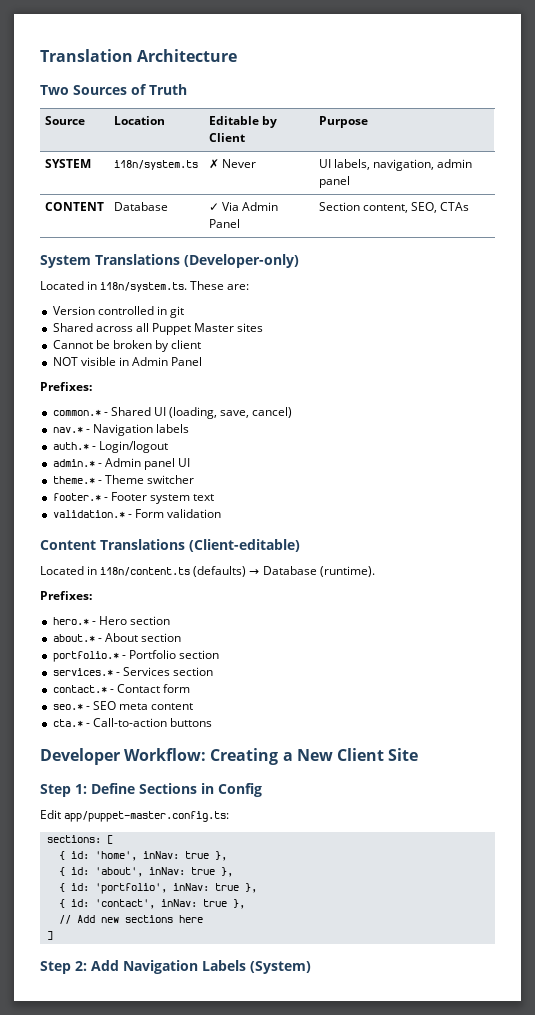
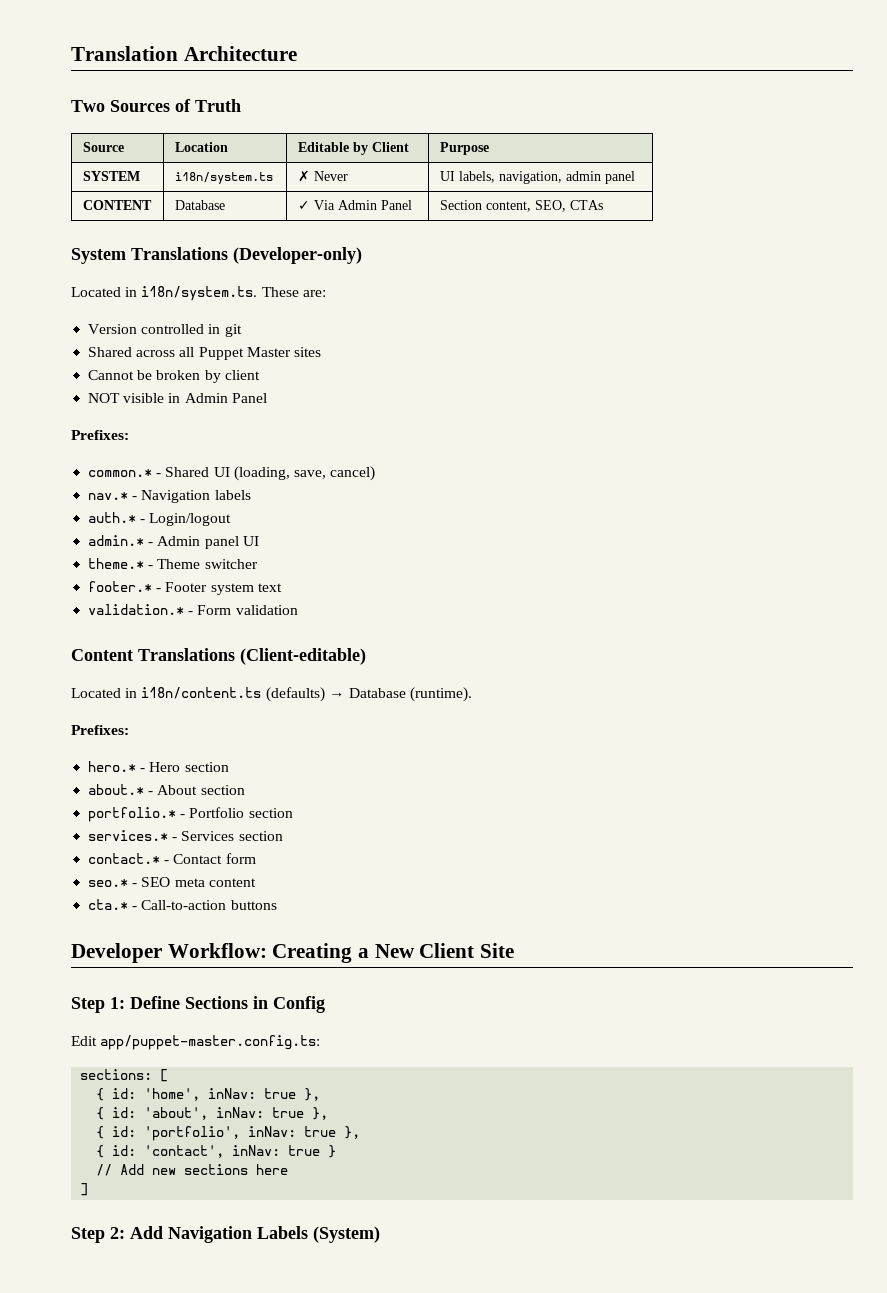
[232,899,245,909] }, -> [328,1145,337,1158] }

